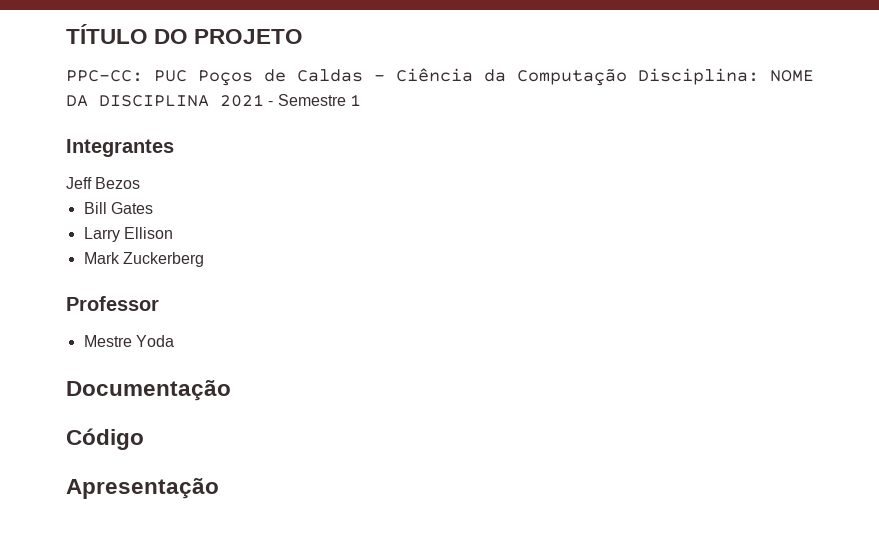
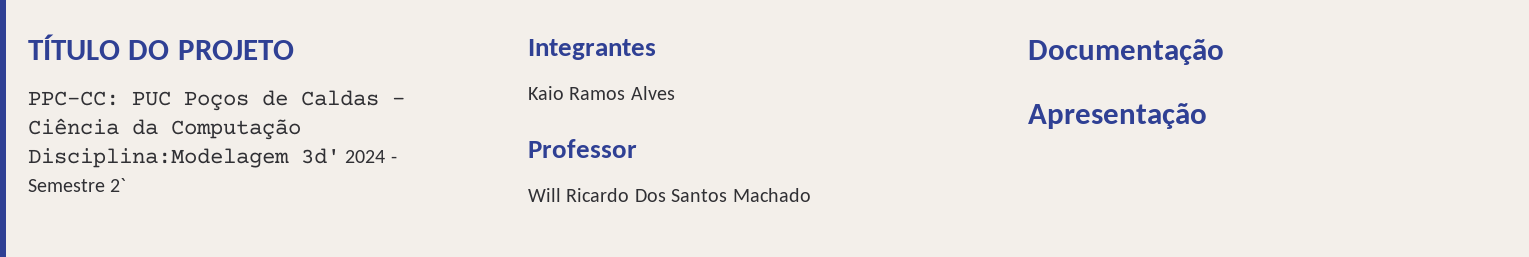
[638,68,814,85] [66,94,264,107] Disciplina: NOME DA DISCIPLINA 2021 -> [28,148,386,168] Disciplina:Modelagem 3d' 2024
[349,94,361,106] 1 -> [110,178,127,192] 2`
[66,177,141,189] [83,202,153,214] [83,227,173,242] [83,252,204,267] [66,296,159,311] [83,335,174,347] Jeff Bezos // Bill Gates // Larry Ellison // Mark Zuckerberg // Professor // Mestre Yoda -> [528,86,675,100] [528,139,637,158] [528,188,811,202] Kaio Ramos Alves // Professor // Will Ricardo Dos Santos Machado
[66,428,144,450] // Código -> (1224, 52) none

